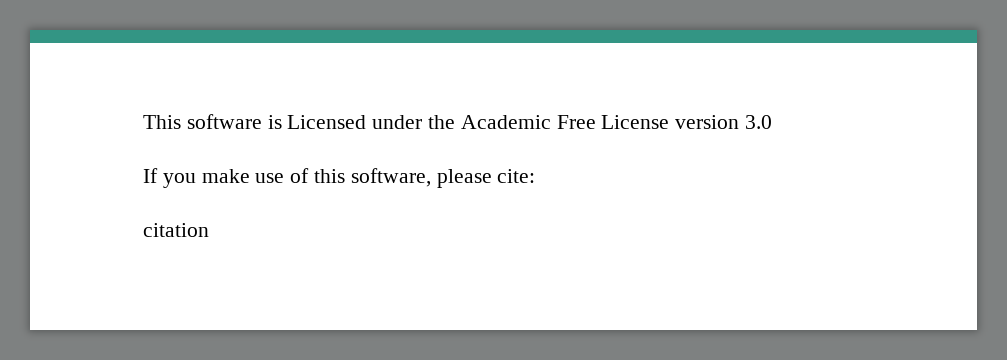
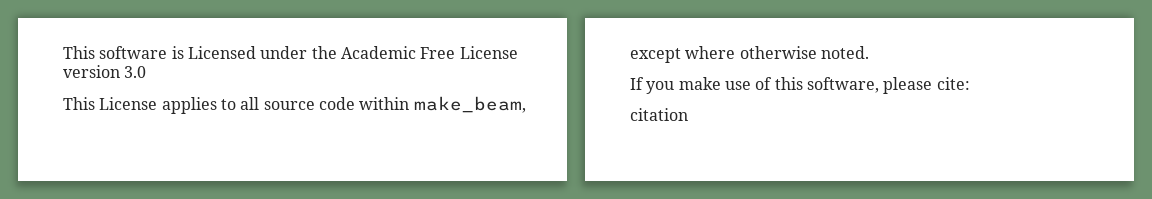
(773, 122) none -> [63,96,526,114] [630,46,869,63] // This License applies to all source code within make_beam, except where otherwise noted.

